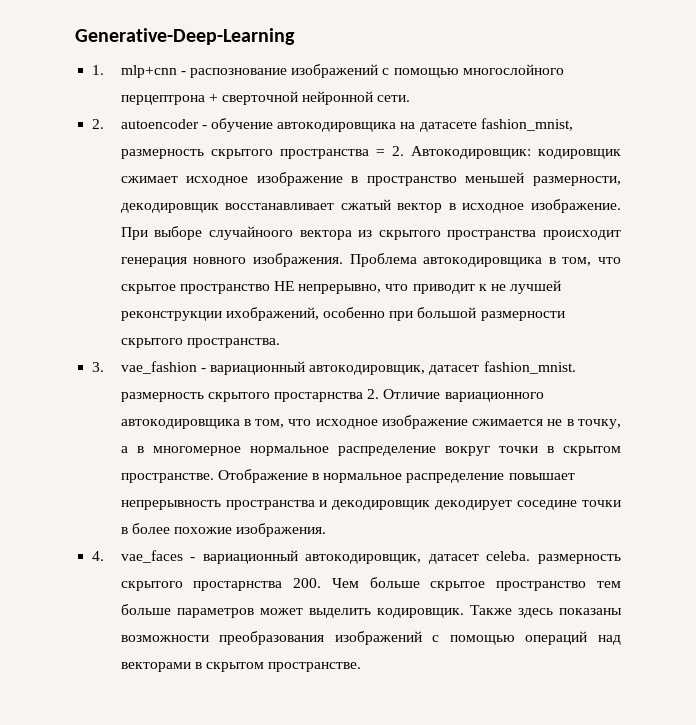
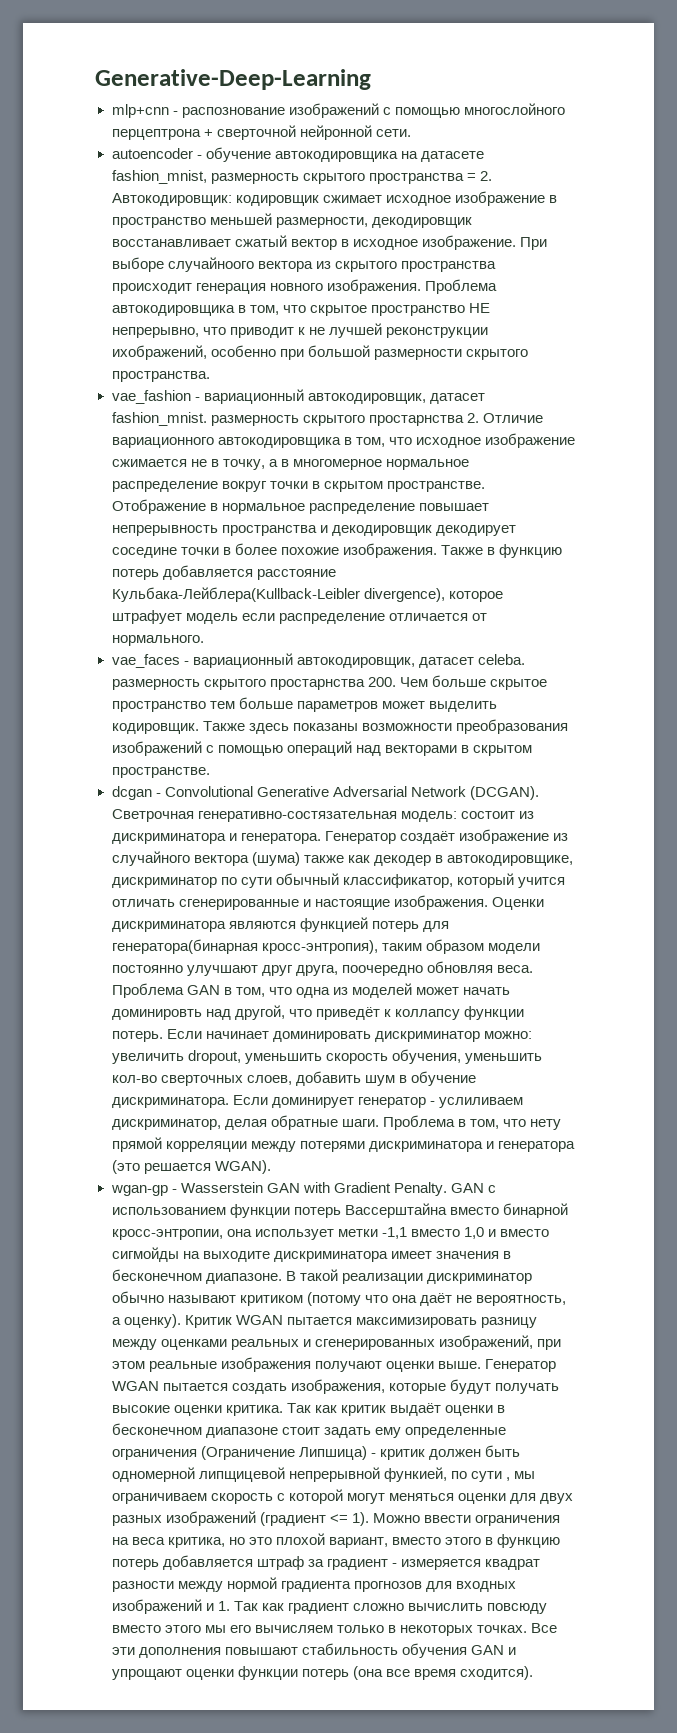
[92,65,105,75] 1. -> (371, 79) none
[92,119,105,129] 2. -> (411, 133) none
[92,362,105,372] 3. -> (210, 376) none
[92,551,105,561] // 4. -> [440,544,562,558] [111,565,336,580] [111,587,503,602] [111,610,487,624] [111,635,204,646] Также в функцию потерь добавляется расстояние Кульбака-Лейблера(Kullback-Leibler divergence), которое штрафует модель если распределение отличается от нормального. //
(362, 667) none -> [111,786,539,800] [111,809,534,822] [111,829,568,844] [111,851,573,866] [111,873,565,888] [111,895,544,910] [111,917,449,932] [111,939,540,954] [111,961,533,976] [111,983,510,998] [111,1005,524,1020] [111,1029,532,1042] [111,1049,542,1064] [111,1071,476,1086] [111,1095,523,1108] [111,1115,561,1130] [111,1137,575,1152] [111,1160,271,1174] [110,1182,496,1196] [111,1203,568,1218] [111,1227,549,1240] [111,1247,511,1262] [111,1269,532,1284] [111,1291,566,1306] [111,1314,537,1328] [111,1335,561,1350] [111,1357,556,1372] [111,1379,559,1394] [111,1403,505,1416] [111,1423,506,1438] [111,1445,520,1460] [111,1467,535,1482] [111,1489,573,1504] [111,1511,560,1526] [111,1533,561,1548] [111,1555,540,1570] [111,1577,516,1592] [111,1599,547,1614] [111,1623,557,1636] [111,1643,516,1658] [111,1666,533,1680] // dcgan - Convolutional Generative Adversarial Network (DCGAN). Светрочная генеративно-состязательная модель: состоит из дискриминатора и генератора. Генератор создаёт изображение из случайного вектора (шума) также как декодер в автокодировщике, дискриминатор по сути обычный классификатор, который учится отличать сгенерированные и настоящие изображения. Оценки дискриминатора являются функцией потерь для генератора(бинарная кросс-энтропия), таким образом модели постоянно улучшают друг друга, поочередно обновляя веса. Проблема GAN в том, что одна из моделей может начать доминировть над другой, что приведёт к коллапсу функции потерь. Если начинает доминировать дискриминатор можно: увеличить dropout, уменьшить скорость обучения, уменьшить кол-во сверточных слоев, добавить шум в обучение дискриминатора. Если доминирует генератор - услиливаем дискриминатор, делая обратные шаги. Проблема в том, что нету прямой корреляции между потерями дискриминатора и генератора (это решается WGAN). // wgan-gp - Wasserstein GAN with Gradient Penalty. GAN с использованием функции потерь Вассерштайна вместо бинарной кросс-энтропии, она использует метки -1,1 вместо 1,0 и вместо сигмойды на выходите дискриминатора имеет значения в бесконечном диапазоне. В такой реализации дискриминатор обычно называют критиком (потому что она даёт не вероятность, а оценку). Критик WGAN пытается максимизировать разницу между оценками реальных и сгенерированных изображений, при этом реальные изображения получают оценки выше. Генератор WGAN пытается создать изображения, которые будут получать высокие оценки критика. Так как критик выдаёт оценки в бесконечном диапазоне стоит задать ему определенные ограничения (Ограничение Липшица) - критик должен быть одномерной липщицевой непрерывной функией, по сути , мы ограничиваем скорость с которой могут меняться оценки для двух разных изображений (градиент <= 1). Можно ввести ограничения на веса критика, но это плохой вариант, вместо этого в функцию потерь добавляется штраф за градиент - измеряется квадрат разности между нормой градиента прогнозов для входных изображений и 1. Так как градиент сложно вычислить повсюду вместо этого мы его вычисляем только в некоторых точках. Все эти дополнения повышают стабильность обучения GAN и упрощают оценки функции потерь (она все время сходится).

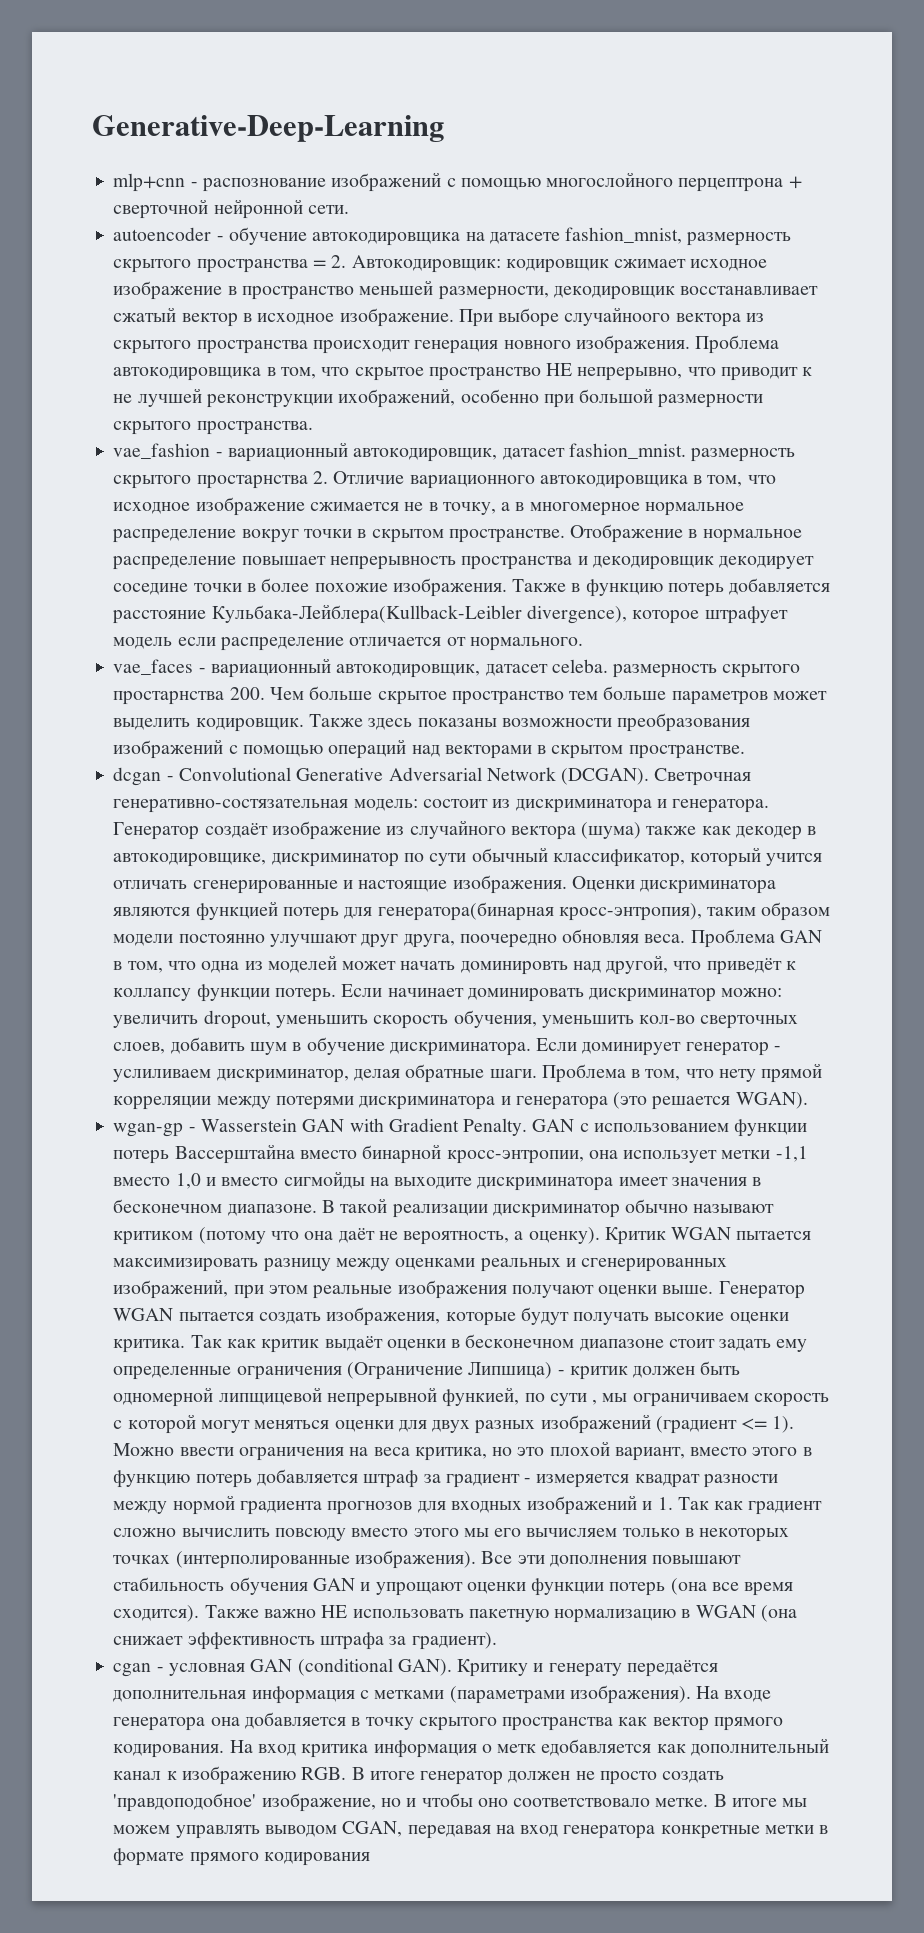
[476,1625,527,1633] точках. -> [113,1550,476,1569] точках (интерполированные изображения).
(533, 1673) none -> [204,1605,797,1623] [113,1632,497,1650] [113,1658,718,1677] [113,1685,772,1704] [113,1712,783,1731] [113,1738,829,1758] [113,1766,725,1785] [113,1793,808,1812] [113,1821,829,1839] [113,1848,370,1866] Также важно НЕ использовать пакетную нормализацию в WGAN (она снижает эффективность штрафа за градиент). // cgan - условная GAN (conditional GAN). Критику и генерату передаётся дополнительная информация с метками (параметрами изображения). На входе генератора она добавляется в точку скрытого пространства как вектор прямого кодирования. На вход критика информация о метк едобавляется как дополнительный канал к изображению RGB. В итоге генератор должен не просто создать 'правдоподобное' изображение, но и чтобы оно соответствовало метке. В итоге мы можем управлять выводом CGAN, передавая на вход генератора конкретные метки в формате прямого кодирования

